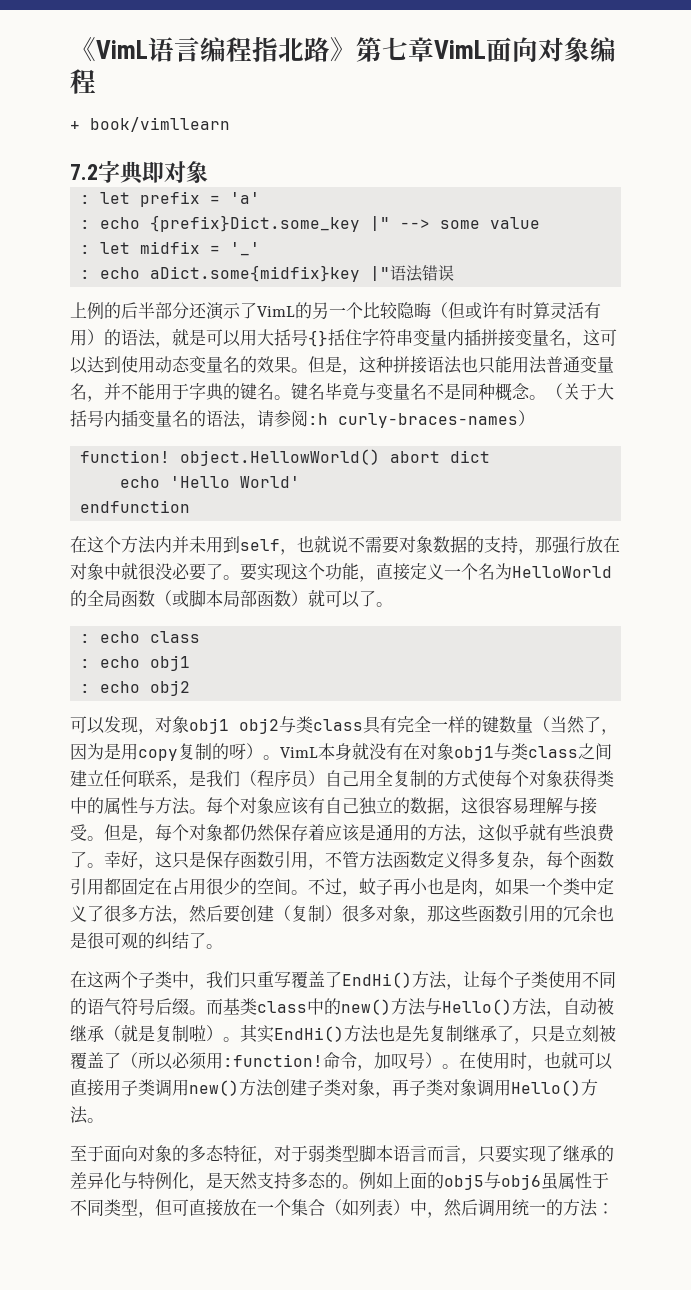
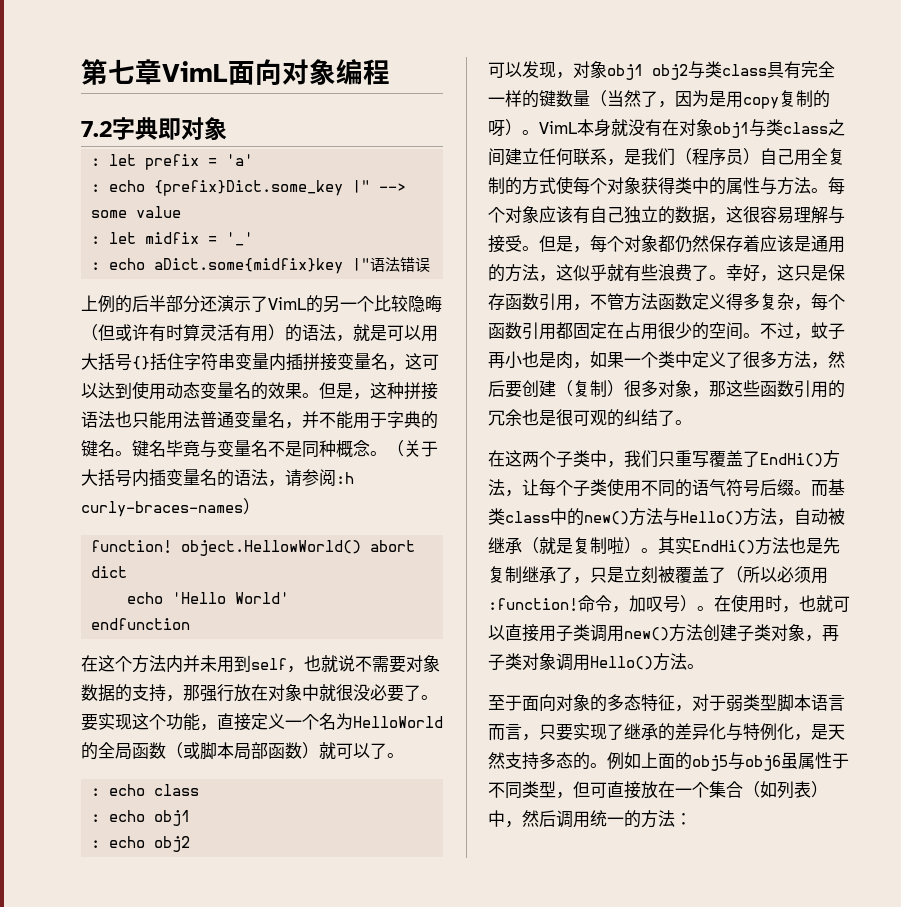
[70,37,356,62] 《VimL语言编程指北路》 -> (81, 72) none
[70,117,230,132] // + book/vimllearn -> (390, 72) none

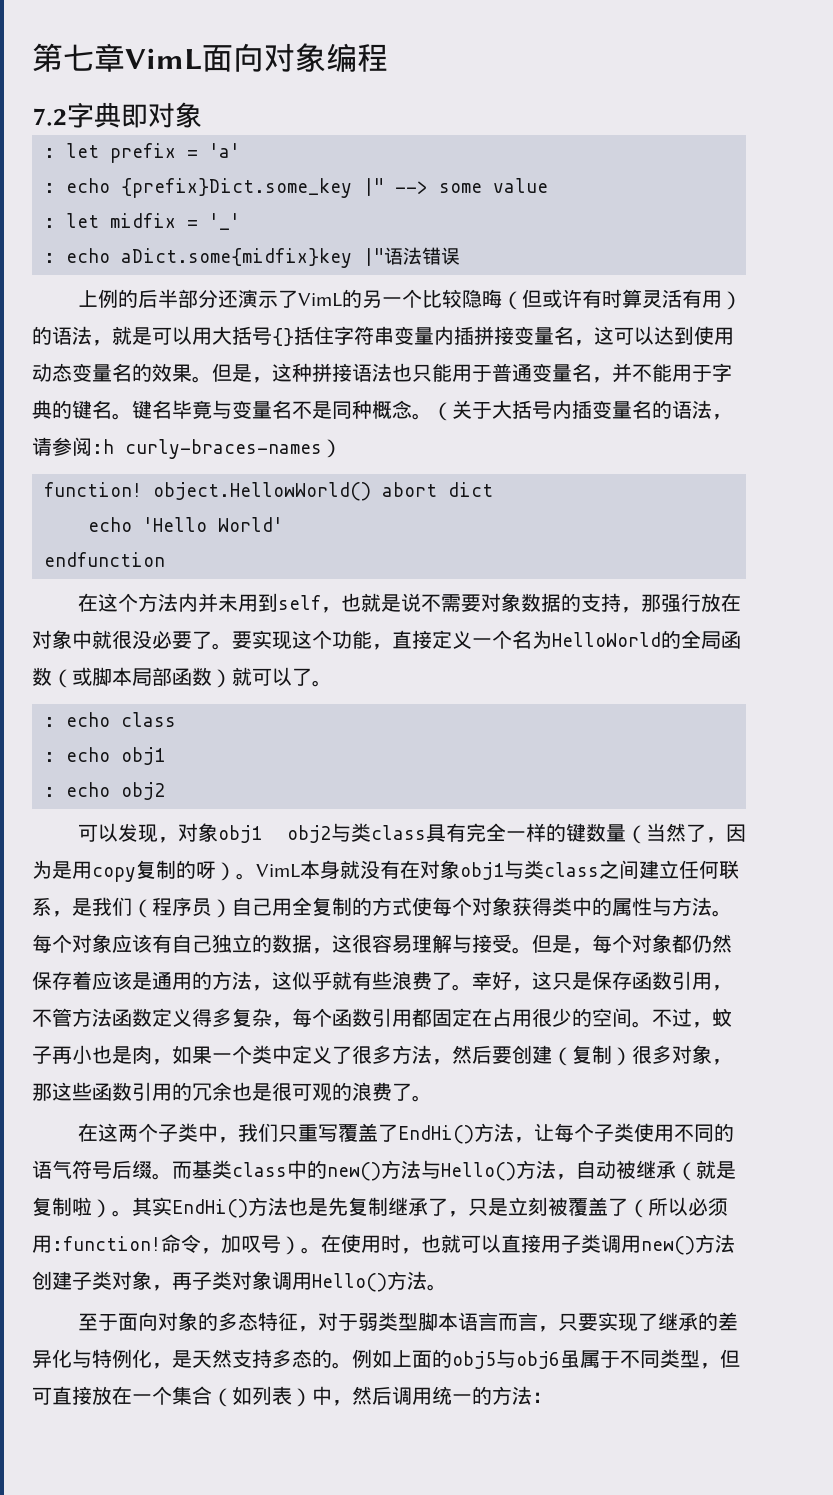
[183,411,200,428] 法 -> [472,365,492,382] 于
(338, 663) none -> [381,594,402,612] 是
[624,409,658,426] 纠结 -> [352,1082,392,1101] 浪费
[815,752,832,769] 性 -> (600, 1359) none

